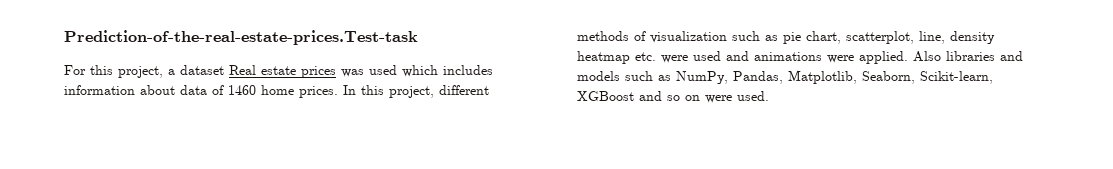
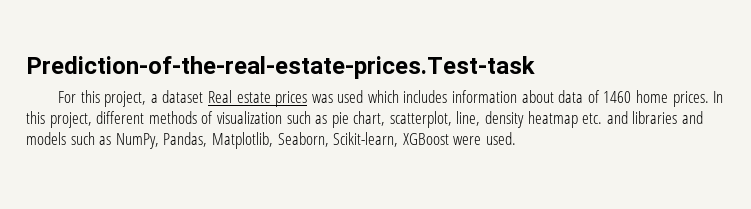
[661,51,941,64] were used and animations were applied. Also -> [606,111,628,124] and
[639,91,700,101] and so on -> (449, 139) none

